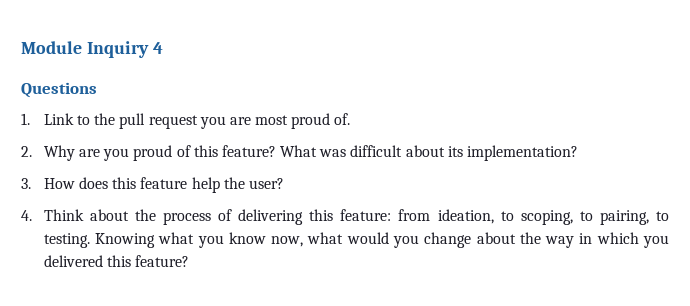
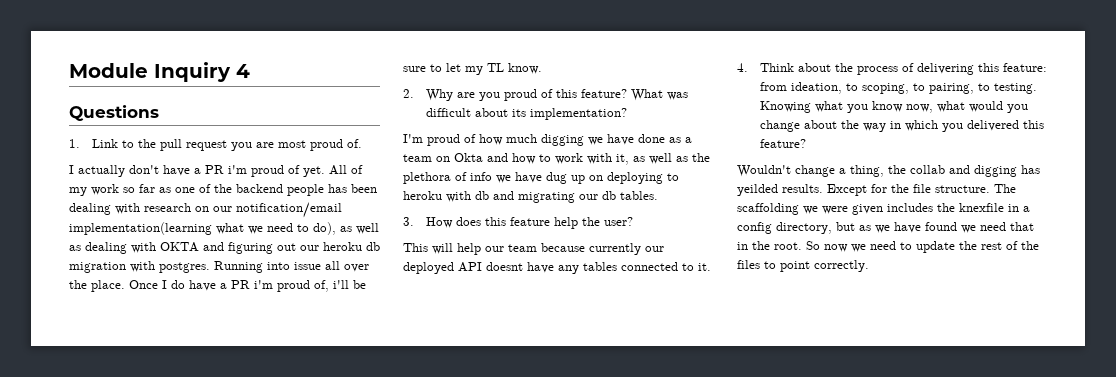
(351, 119) none -> [69,165,363,177] [69,184,377,196] [69,202,342,218] [69,222,379,235] [69,242,380,254] [69,261,369,273] [69,280,366,292] [403,63,542,75] // I actually don't have a PR i'm proud of yet. All of my work so far as one of the backend people has been dealing with research on our notification/email implementation(learning what we need to do), as well as dealing with OKTA and figuring out our heroku db migration with postgres. Running into issue all over the place. Once I do have a PR i'm proud of, i'll be sure to let my TL know.
(579, 153) none -> [403,134,692,146] [403,153,710,165] [403,172,679,184] [403,191,658,203] // I'm proud of how much digging we have done as a team on Okta and how to work with it, as well as the plethora of info we have dug up on deploying to heroku with db and migrating our db tables.
(284, 183) none -> [403,243,664,255] [403,262,711,274] // This will help our team because currently our deployed API doesnt have any tables connected to it.
(190, 261) none -> [737,165,1040,177] [737,184,1016,196] [737,203,1030,215] [737,222,1034,234] [737,241,1039,253] [737,260,869,272] // Wouldn't change a thing, the collab and digging has yeilded results. Except for the file structure. The scaffolding we were given includes the knexfile in a config directory, but as we have found we need that in the root. So now we need to update the rest of the files to point correctly.

